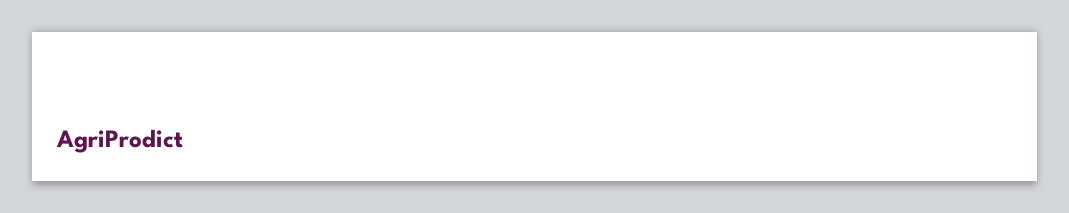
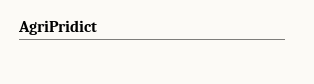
[56,129,183,153] AgriProdict -> [18,20,97,35] AgriPridict

